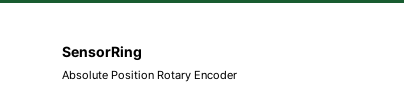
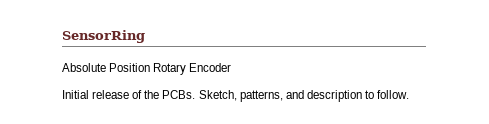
(238, 75) none -> [62,90,410,102] // Initial release of the PCBs. Sketch, patterns, and description to follow.

